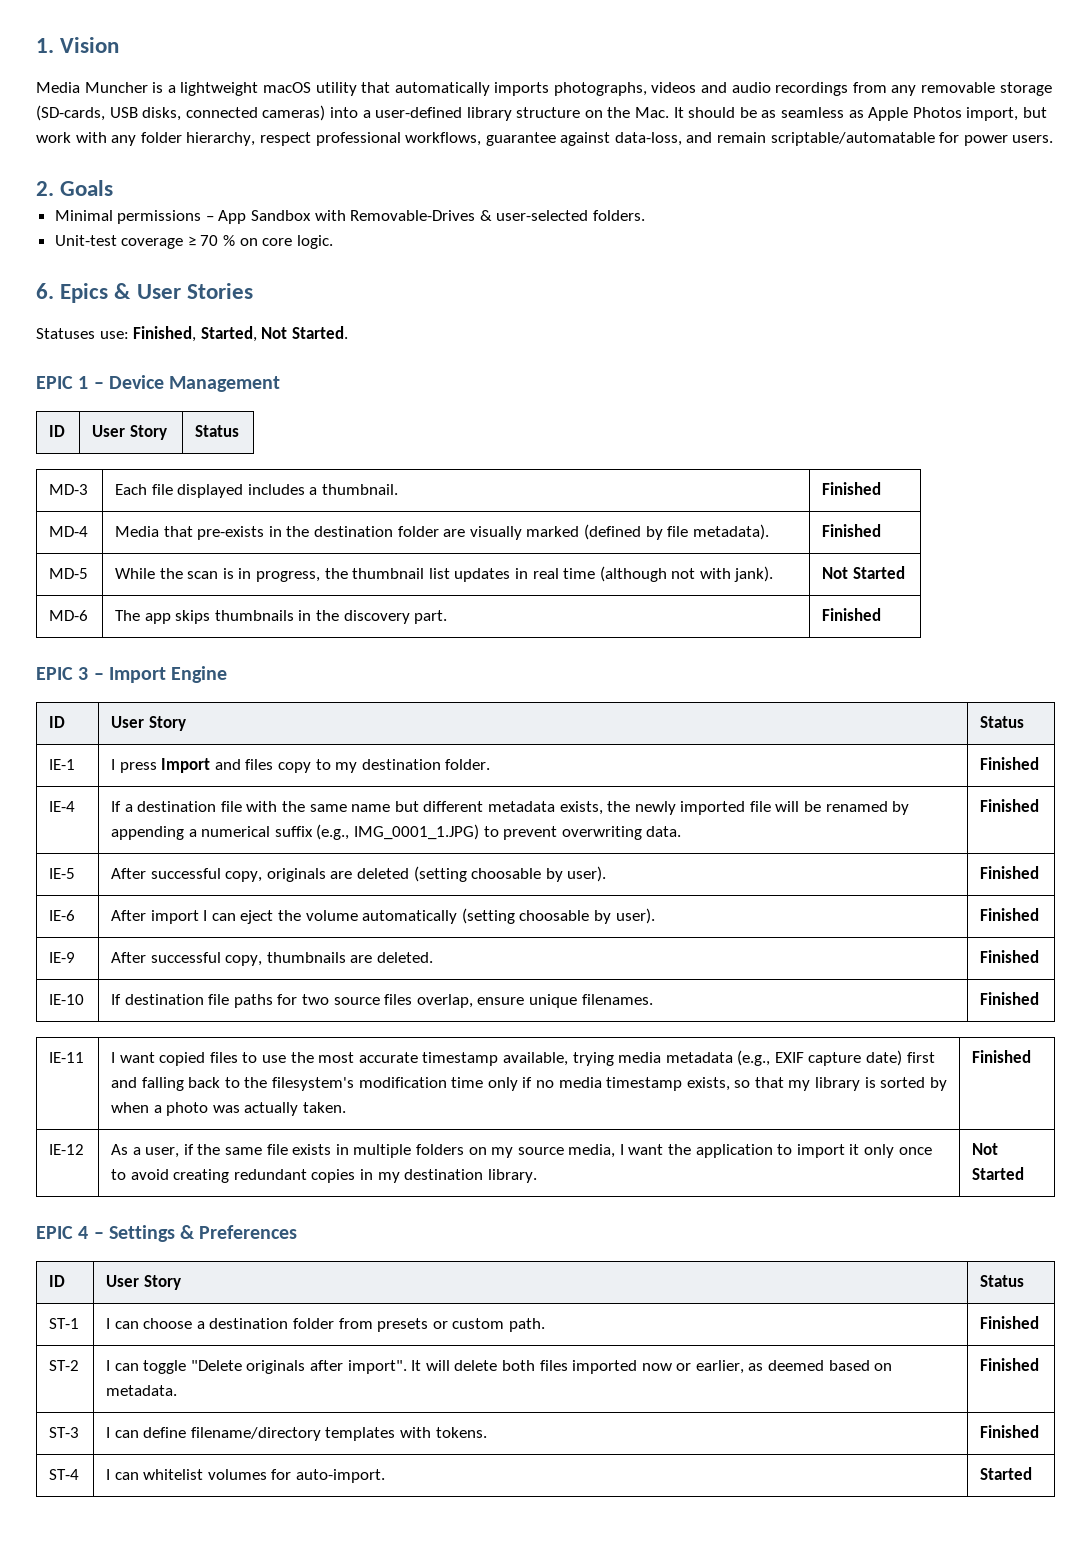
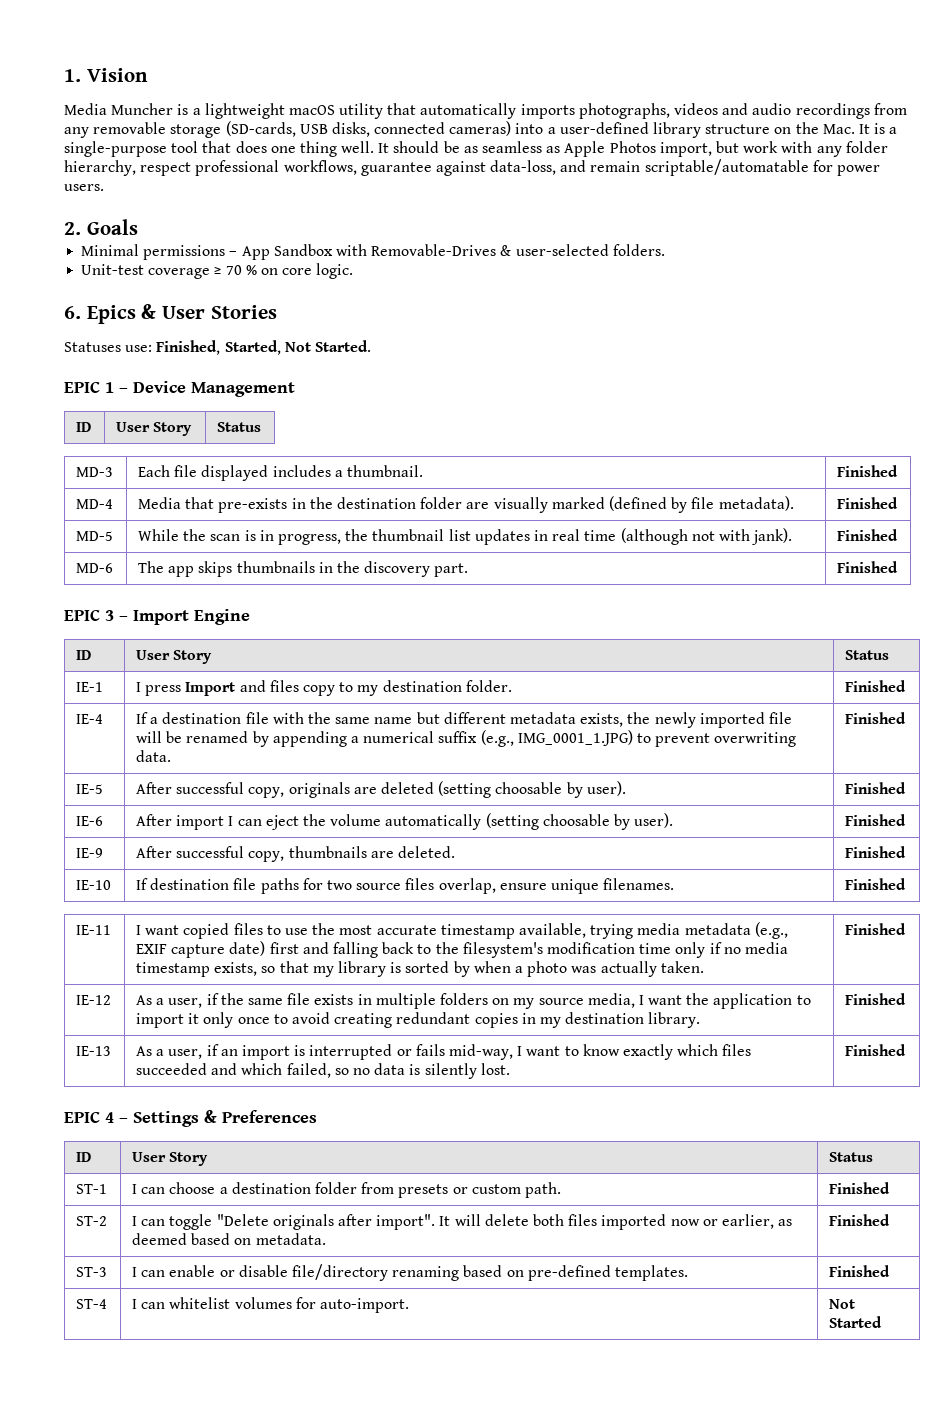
(684, 112) none -> [874,123,898,134] [64,141,390,157] is a single-purpose tool that does one thing well. It
[822,566,905,579] Not Started -> [837,529,899,541] Finished
[972,1143,999,1155] [972,1167,1025,1180] Not Started -> [845,993,907,1005] [76,1046,112,1056] [136,1044,752,1060] [136,1063,510,1079] [845,1044,907,1056] Finished // IE-13 | As a user, if an import is interrupted or fails mid-way, I want to know exactly which files succeeded and which failed, so no data is silently lost. | Finished
[143,1427,487,1441] define filename/directory templates with tokens. -> [169,1264,688,1281] enable or disable file/directory renaming based on pre-defined templates.
(385, 1476) none -> [829,1299,856,1309] Not

